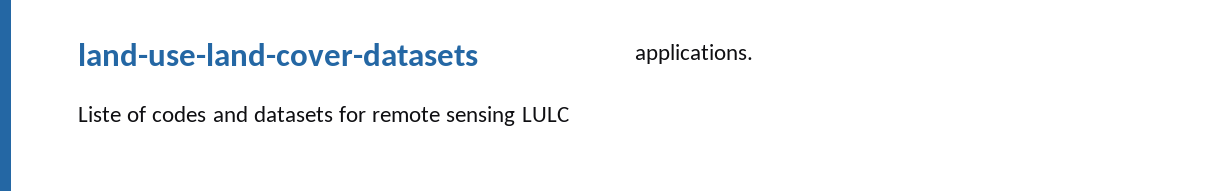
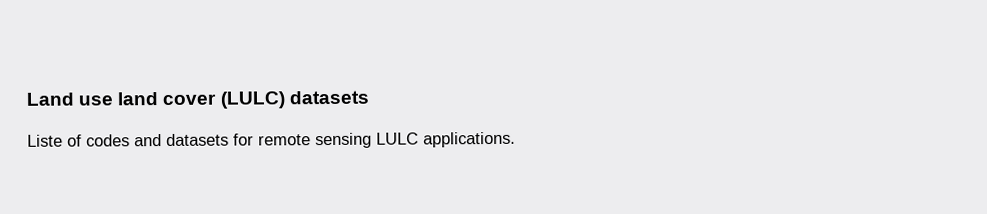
[78,43,478,66] land-use-land-cover-datasets -> [26,90,369,109] Land use land cover (LULC) datasets

